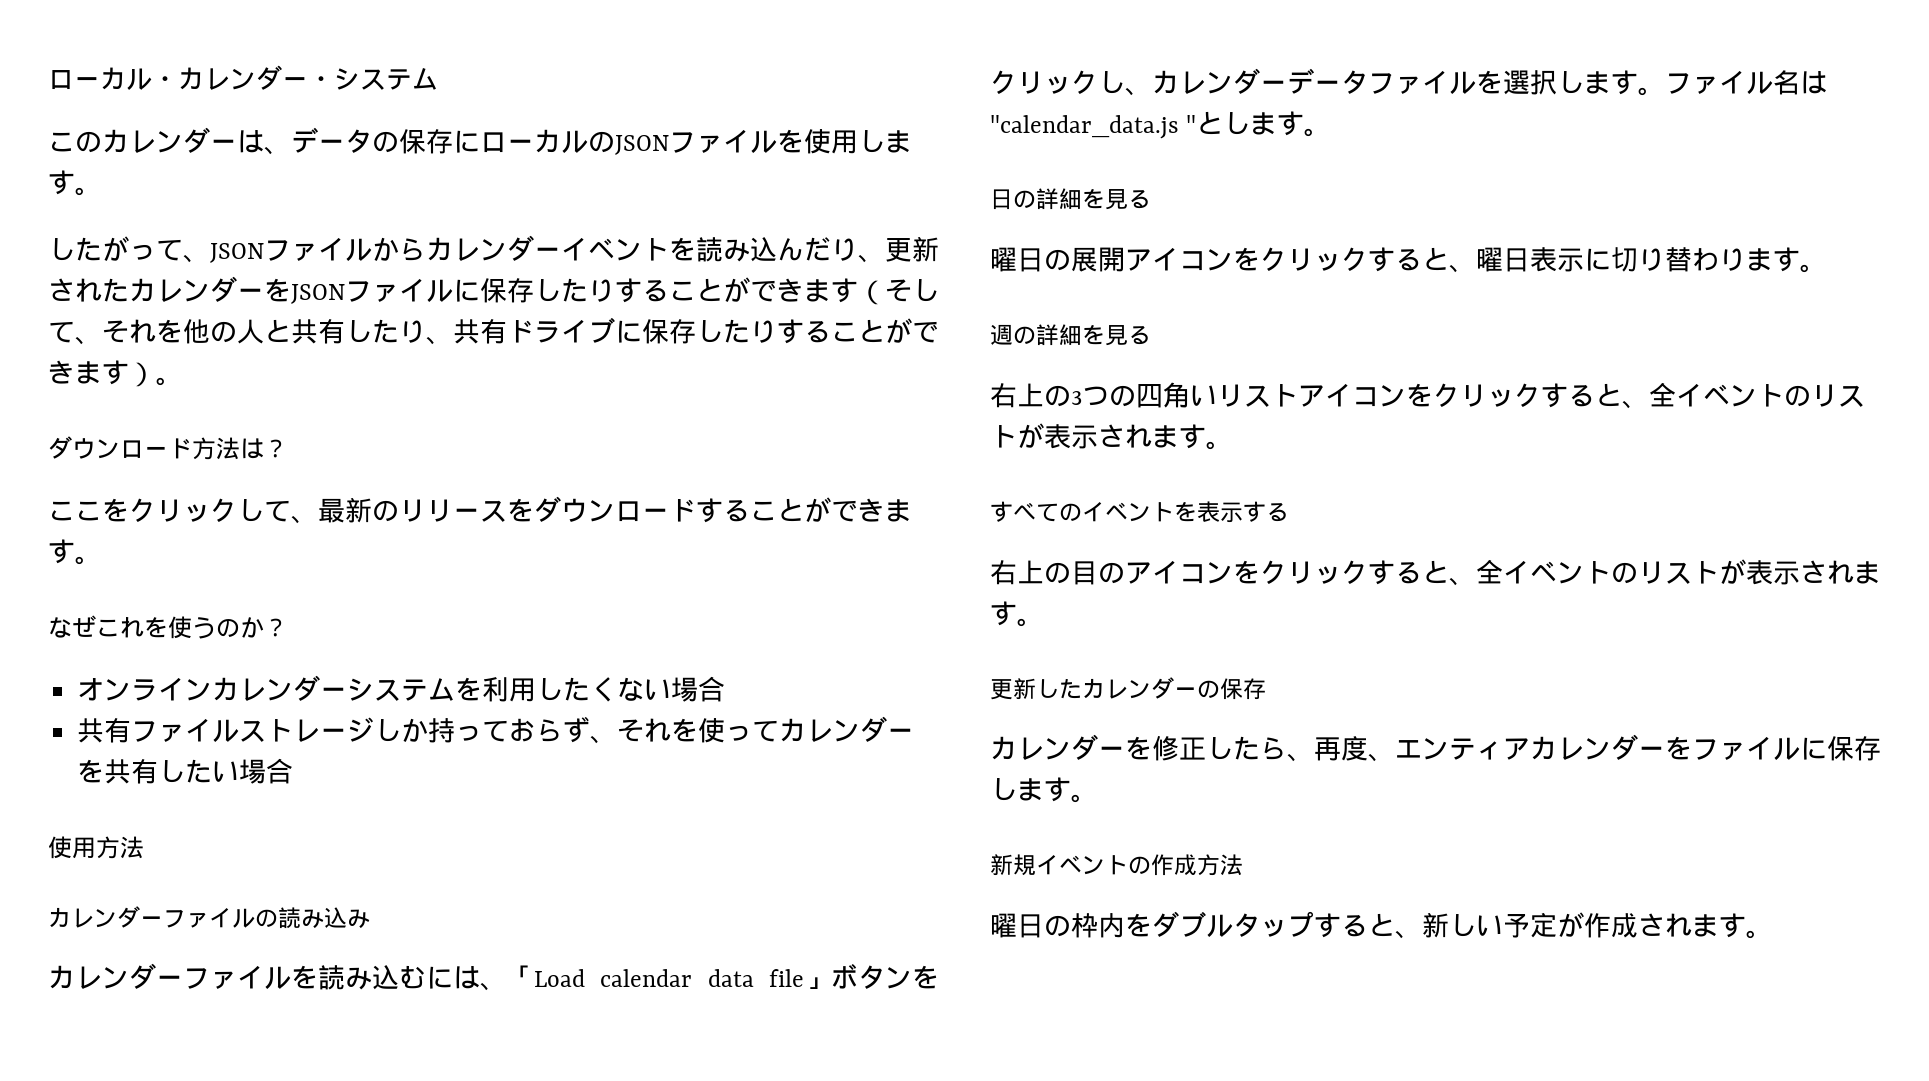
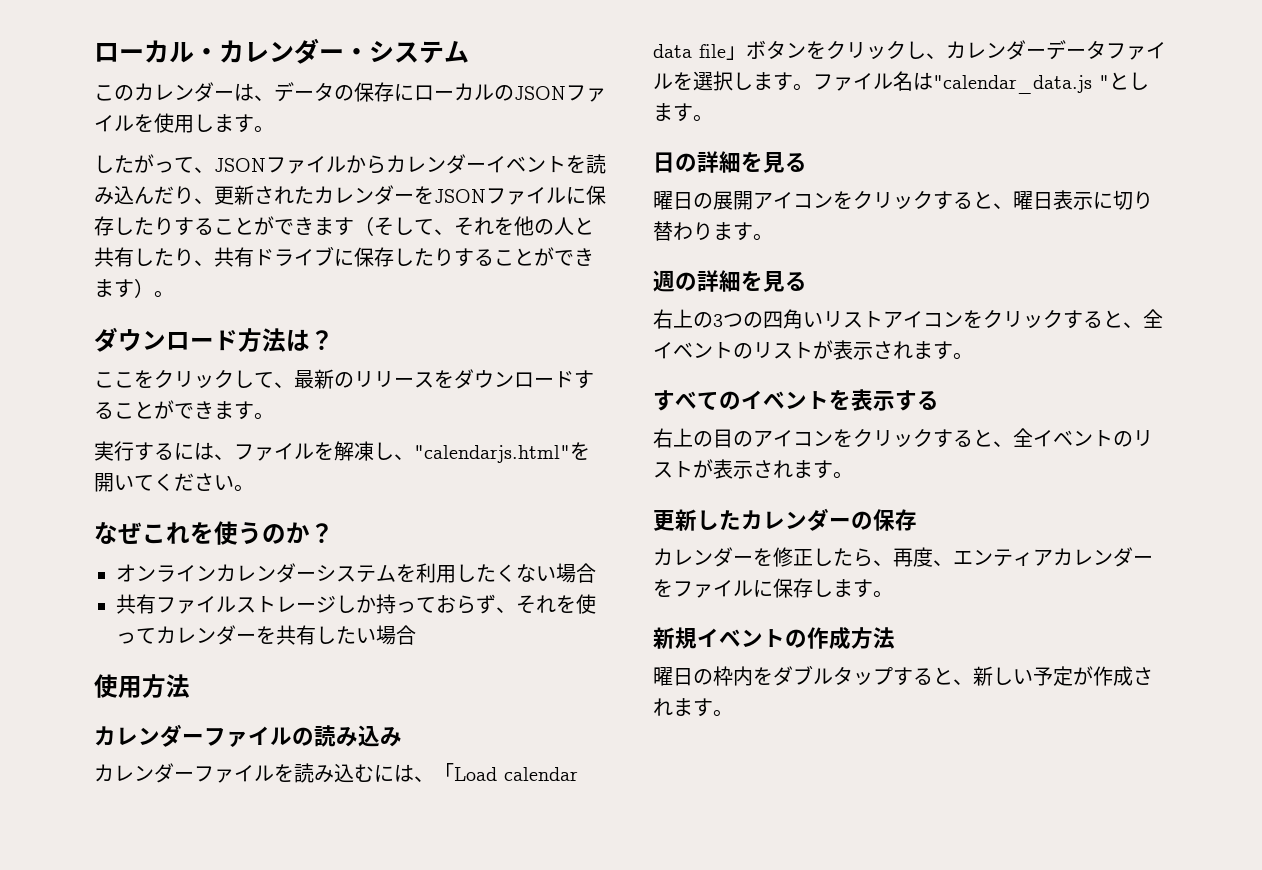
(102, 560) none -> [94,441,590,463] [94,473,254,492] // 実行するには、ファイルを解凍し、"calendarjs.html"を開いてください。

